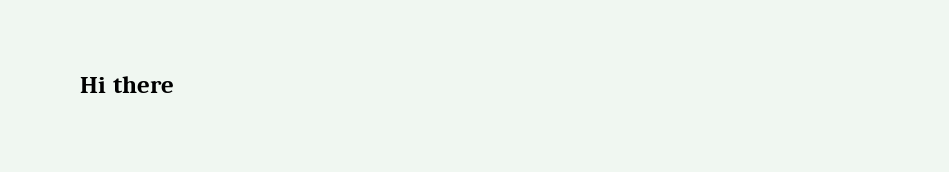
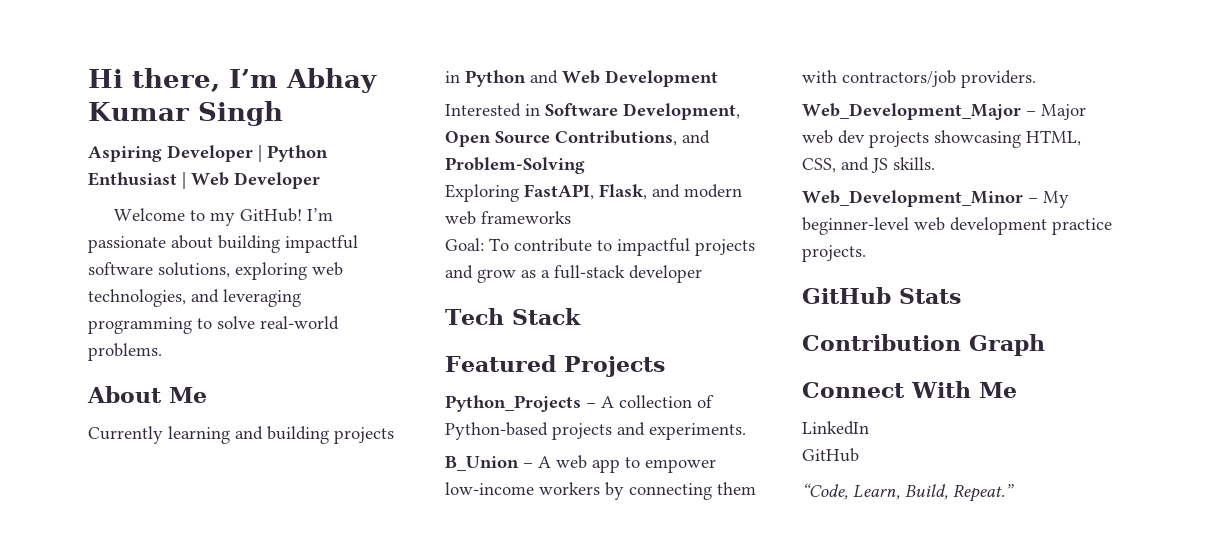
[112,76,174,93] there -> [132,68,377,93] [88,101,283,126] [88,145,328,162] [88,172,320,189] [114,208,334,226] [88,235,358,253] [88,262,343,280] [88,289,301,307] [88,316,339,334] [88,343,162,361] [87,386,207,403] [88,426,394,444] [445,70,718,87] [445,103,740,120] [445,130,710,147] [445,157,585,174] [445,184,742,202] [445,211,571,225] [445,238,755,256] [445,265,702,283] [445,308,581,325] [445,355,665,377] [445,395,714,412] [445,422,746,440] [445,455,716,473] [445,482,756,500] [802,70,1036,88] [802,103,1086,120] [802,130,1081,148] [802,157,935,173] [802,190,1069,208] [802,217,1112,235] [802,245,866,262] [802,287,961,304] [802,334,1045,356] [802,381,1017,398] [802,421,869,435] [802,448,859,462] [802,483,1014,502] there, I’m Abhay Kumar Singh // Aspiring Developer | Python Enthusiast | Web Developer // Welcome to my GitHub! I’m passionate about building impactful software solutions, exploring web technologies, and leveraging programming to solve real-world problems. // About Me // Currently learning and building projects in Python and Web Development // Interested in Software Development, Open Source Contributions, and Problem-Solving // Exploring FastAPI, Flask, and modern web frameworks // Goal: To contribute to impactful projects and grow as a full-stack developer // Tech Stack // Featured Projects // Python_Projects – A collection of Python-based projects and experiments. // B_Union – A web app to empower low-income workers by connecting them with contractors/job providers. // Web_Development_Major – Major web dev projects showcasing HTML, CSS, and JS skills. // Web_Development_Minor – My beginner-level web development practice projects. // GitHub Stats // Contribution Graph // Connect With Me // LinkedIn // GitHub // “Code, Learn, Build, Repeat.”

